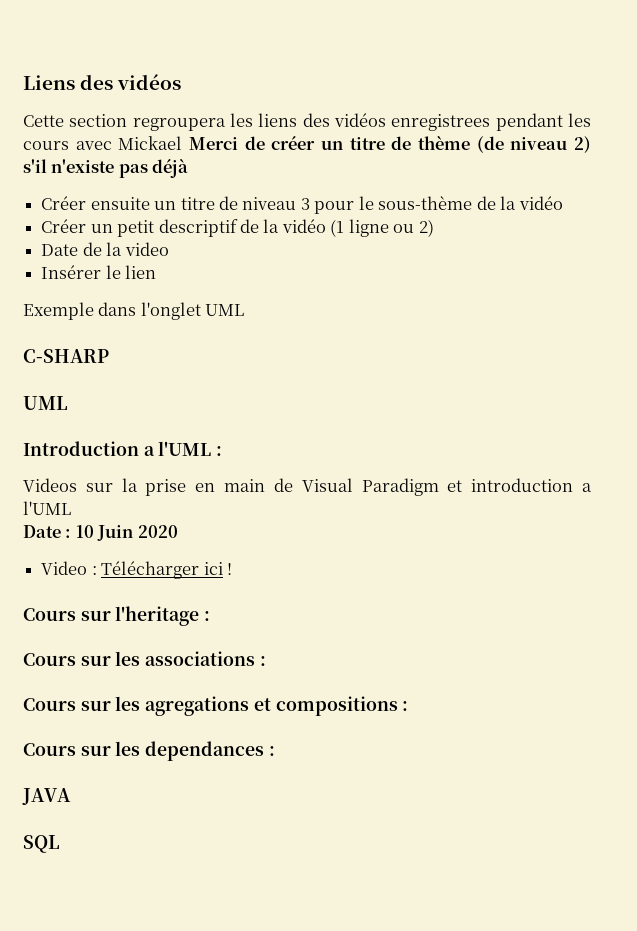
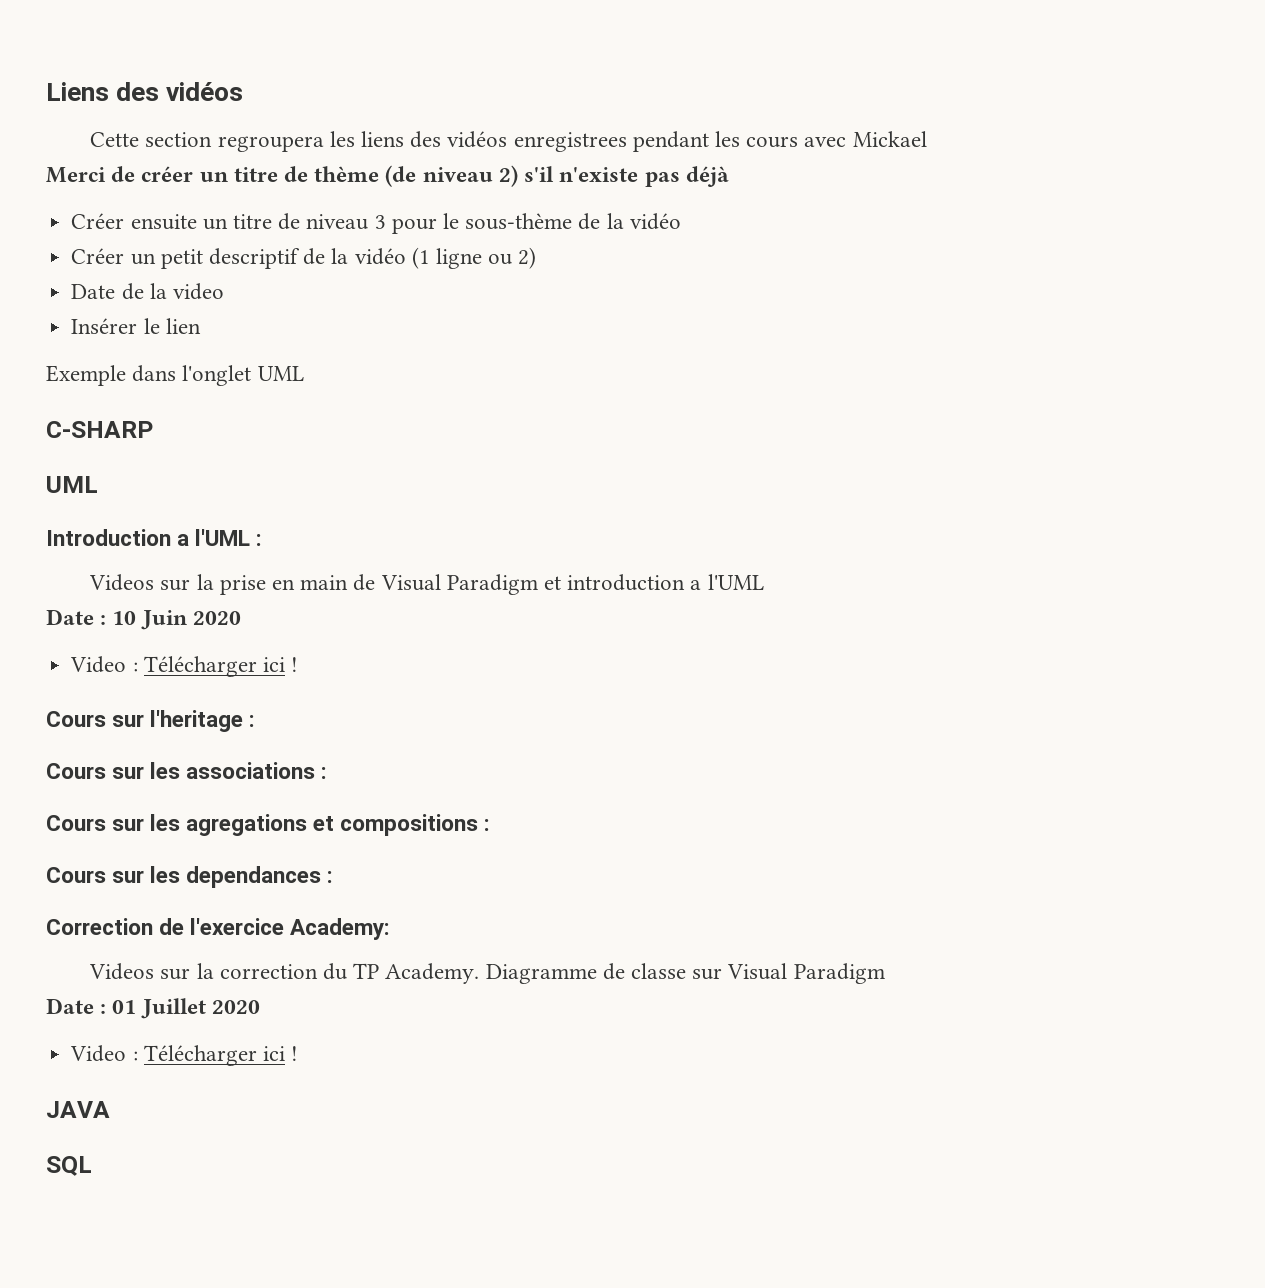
(183, 143) none -> (927, 139) //
(275, 751) none -> [46,918,391,940] [89,963,885,984] [46,998,260,1019] [70,1045,299,1066] // Correction de l'exercice Academy: // Videos sur la correction du TP Academy. Diagramme de classe sur Visual Paradigm // Date : 01 Juillet 2020 // Video : Télécharger ici !

